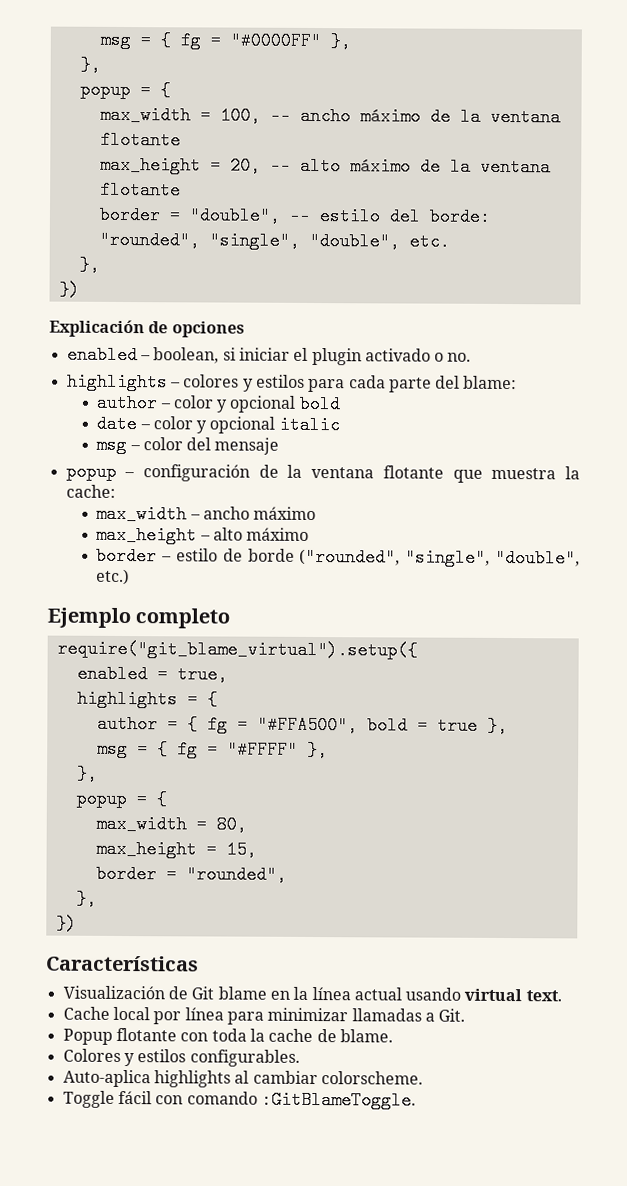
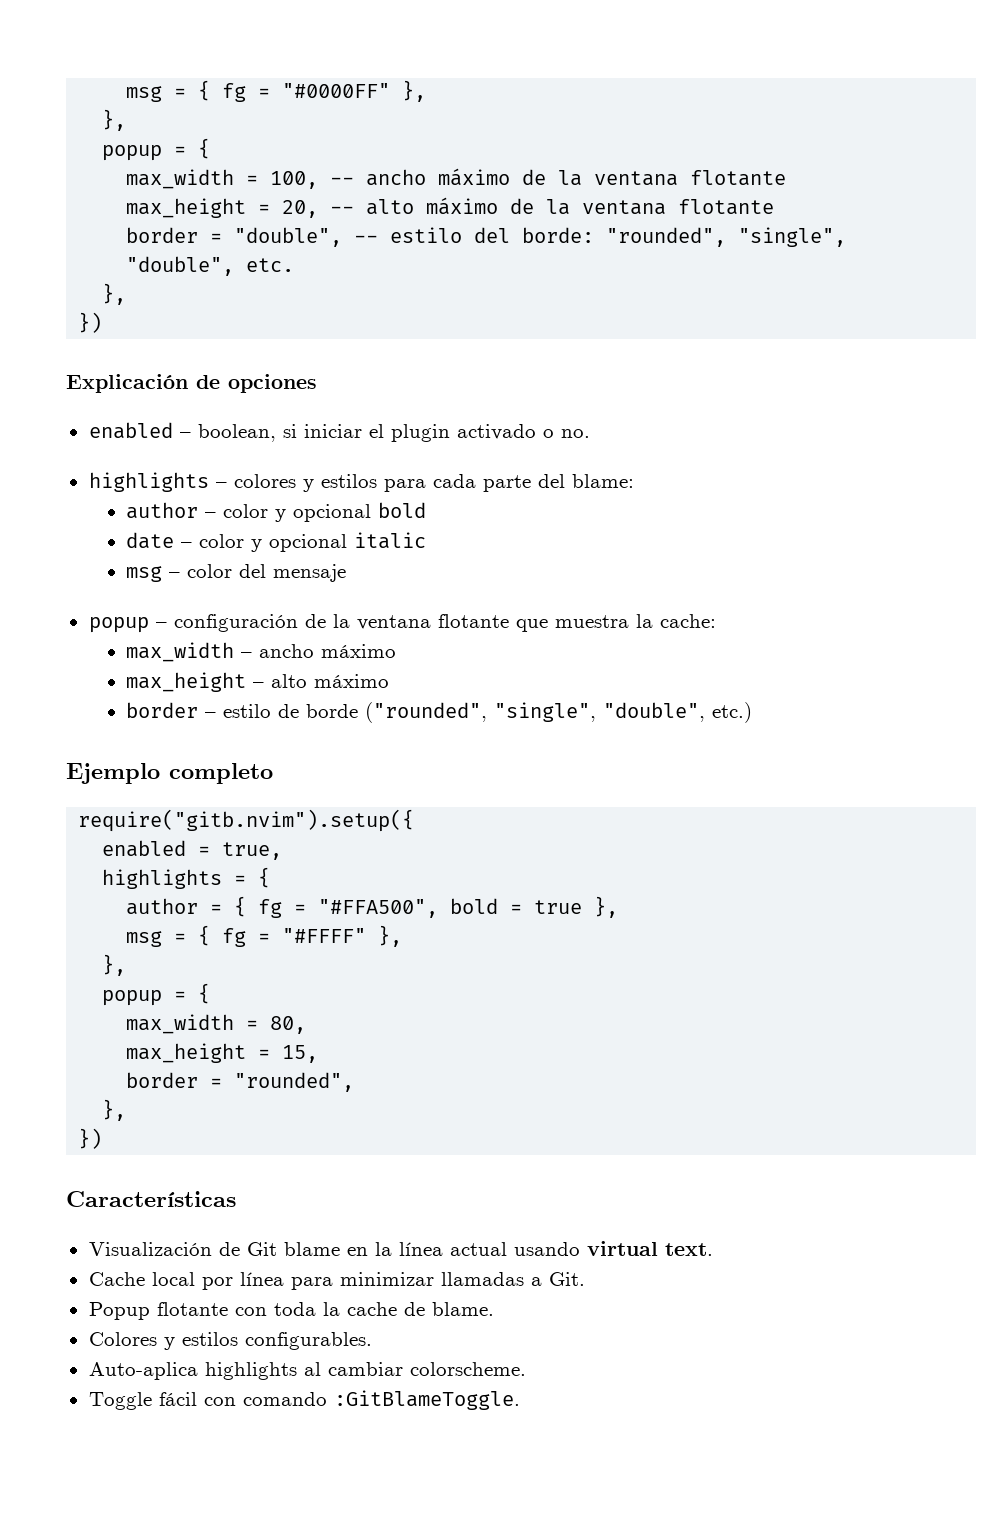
[56,639,418,660] require("git_blame_virtual").setup({ -> [78,809,415,832] require("gitb.nvim").setup({

